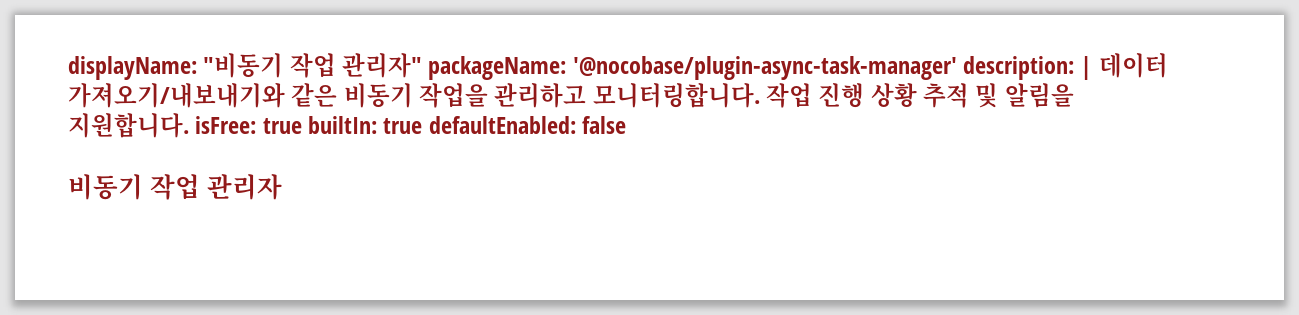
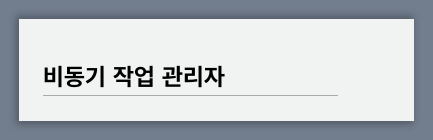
[68,53,1168,80] [68,83,1074,108] [68,113,627,138] displayName: "비동기 작업 관리자" packageName: '@nocobase/plugin-async-task-manager' description: | 데이터 가져오기/내보내기와 같은 비동기 작업을 관리하고 모니터링합니다. 작업 진행 상황 추적 및 알림을 지원합니다. isFree: true builtIn: true defaultEnabled: false // -> (43, 76) none

